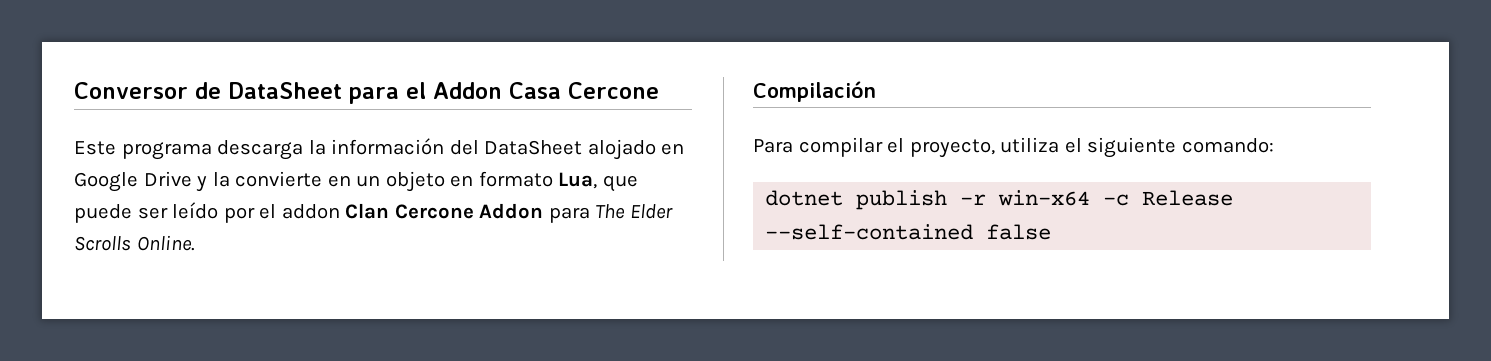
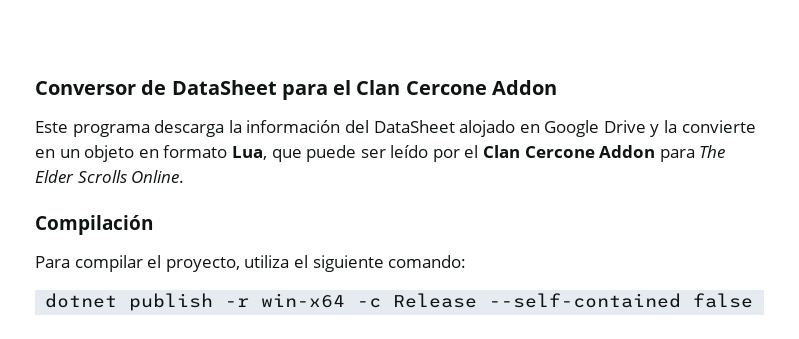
[433,82,659,99] Addon Casa Cercone -> [356,80,557,95] Clan Cercone Addon
[281,204,340,219] addon -> (479, 151) none

